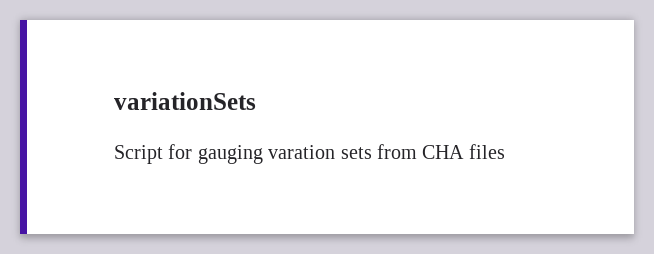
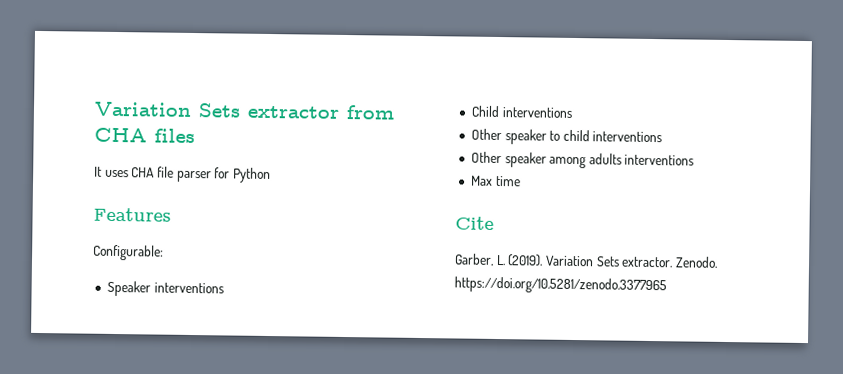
[114,92,256,110] [114,144,505,164] variationSets // Script for gauging varation sets from CHA files -> [94,101,395,120] [94,127,195,144] [94,166,271,184] [93,207,171,222] [93,244,164,261] [106,280,224,297] [470,105,573,118] [470,128,663,145] [470,151,695,169] [470,175,521,187] [455,216,494,230] [454,253,718,268] [454,276,667,295] Variation Sets extractor from CHA files // It uses CHA file parser for Python // Features // Configurable: // Speaker interventions // Child interventions // Other speaker to child interventions // Other speaker among adults interventions // Max time // Cite // Garber, L. (2019). Variation Sets extractor. Zenodo. https://doi.org/10.5281/zenodo.3377965

